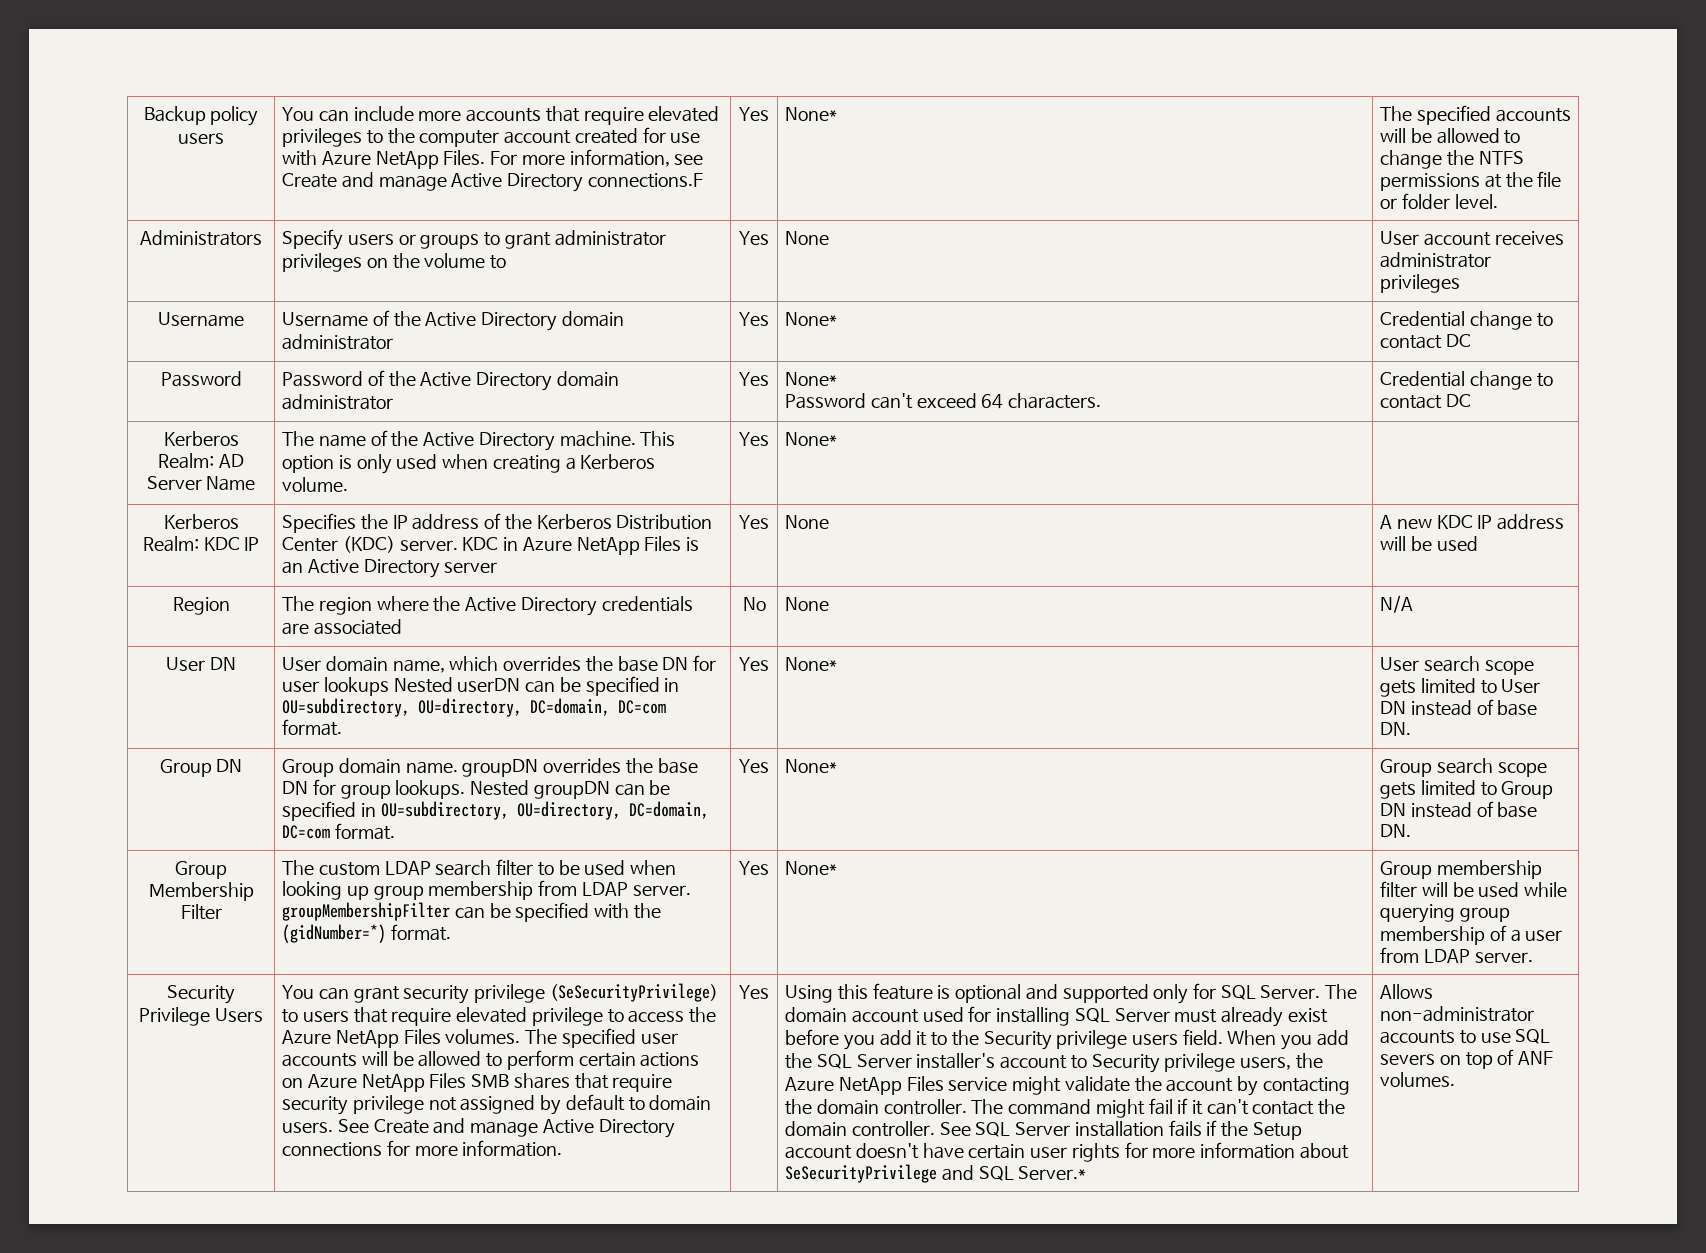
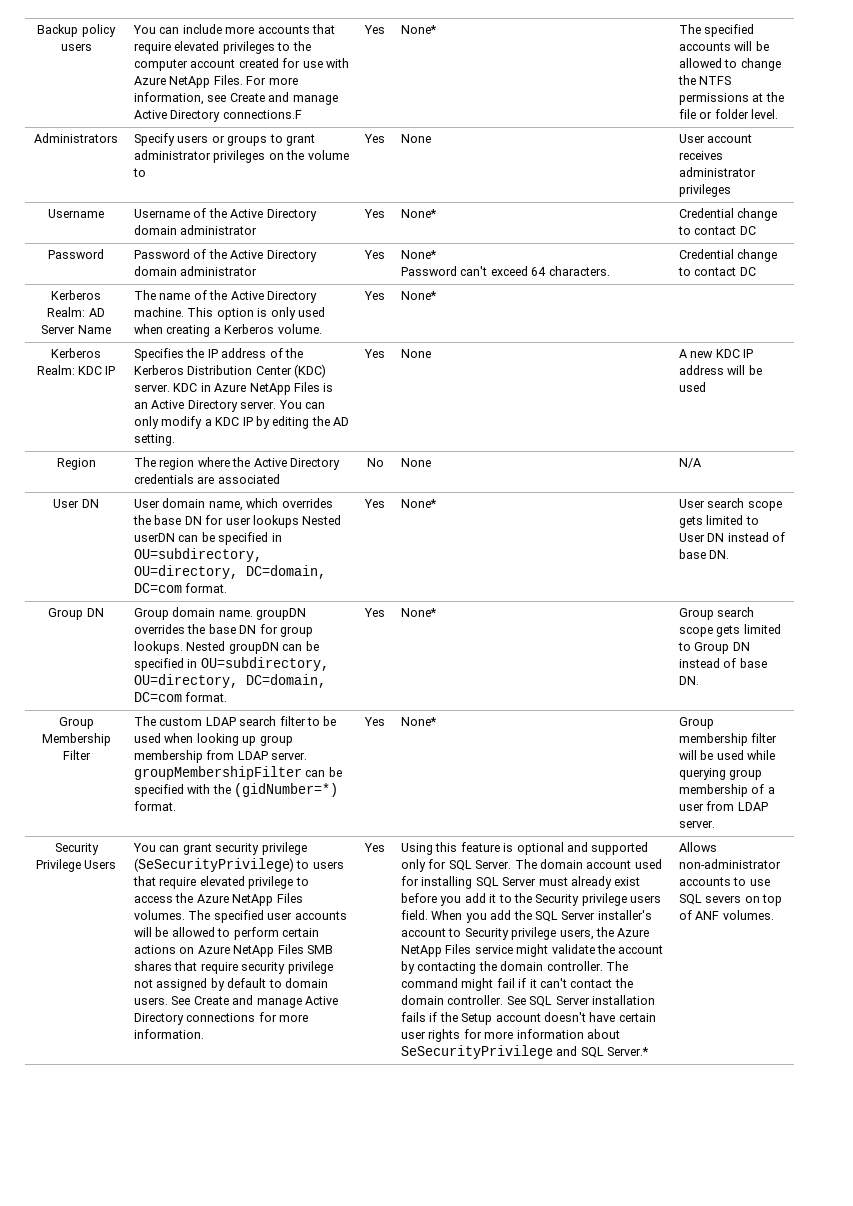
[444,562,498,573] server -> [240,400,325,409] [133,416,349,429] [133,434,175,446] server. You can only modify a KDC IP by editing the AD setting.

